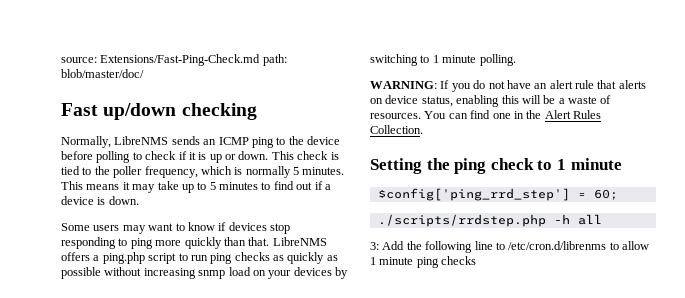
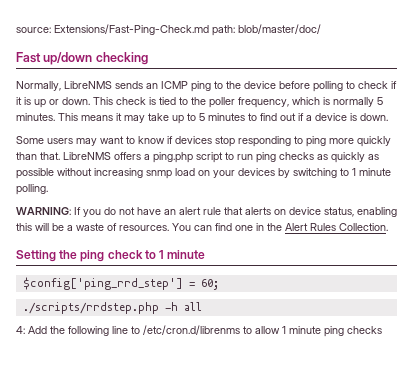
[370,242,379,250] 3: -> [16,326,25,334] 4:

